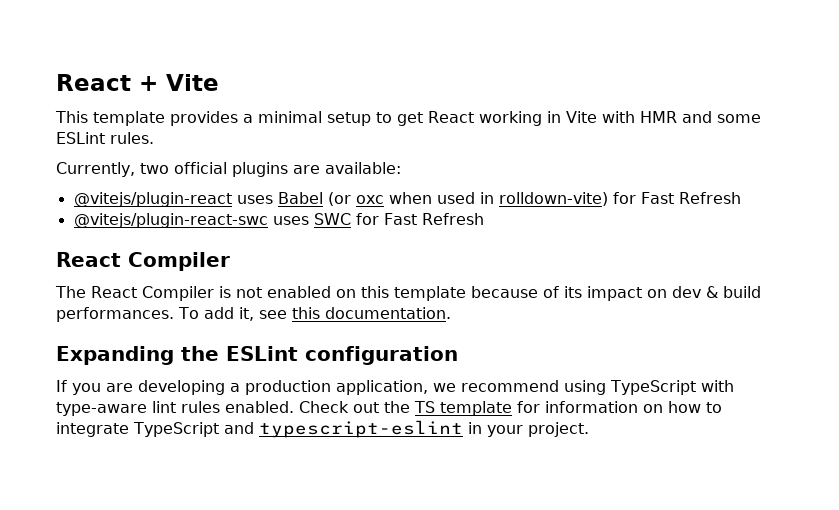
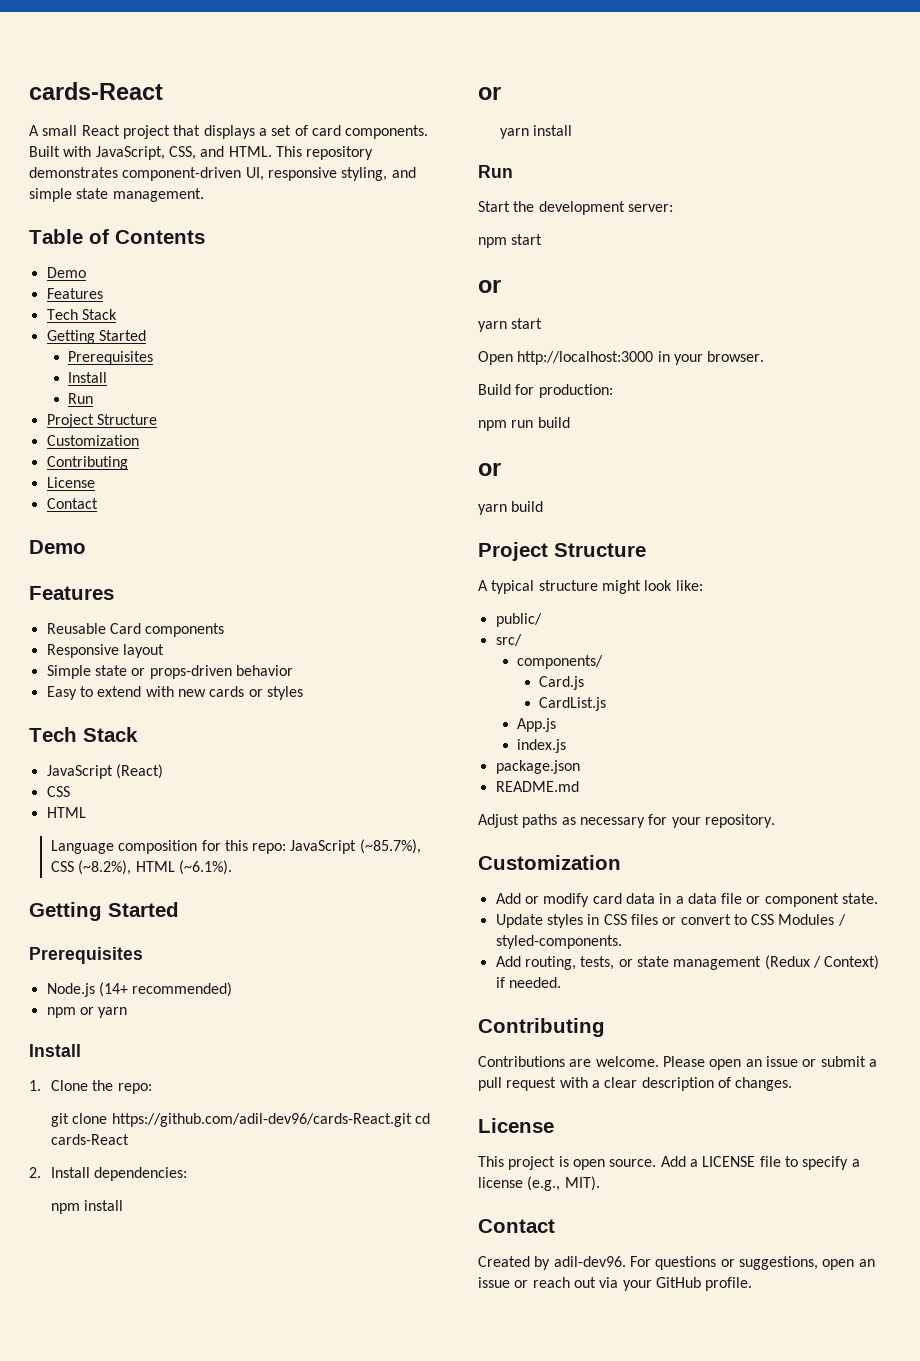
[56,74,219,91] [55,111,761,126] [56,132,154,144] [56,162,401,177] [73,192,741,207] [73,213,484,228] [56,252,230,271] [55,286,761,301] [56,307,451,322] [56,346,458,365] [56,380,734,395] [56,401,722,416] [56,420,589,438] React + Vite // This template provides a minimal setup to get React working in Vite with HMR and some ESLint rules. // Currently, two official plugins are available: // @vitejs/plugin-react uses Babel (or oxc when used in rolldown-vite) for Fast Refresh // @vitejs/plugin-react-swc uses SWC for Fast Refresh // React Compiler // The React Compiler is not enabled on this template because of its impact on dev & build performances. To add it, see this documentation. // Expanding the ESLint configuration // If you are developing a production application, we recommend using TypeScript with type-aware lint rules enabled. Check out the TS template for information on how to integrate TypeScript and typescript-eslint in your project. -> [29,82,163,100] [29,125,429,139] [29,146,374,160] [29,167,416,181] [29,188,204,202] [29,229,205,244] [46,267,86,278] [46,288,103,299] [46,309,117,320] [46,330,146,344] [68,351,154,365] [68,372,108,383] [68,393,94,404] [46,414,157,428] [46,435,139,446] [46,456,128,470] [46,477,95,488] [46,498,98,509] [29,540,86,554] [29,586,114,600] [46,623,225,637] [46,644,164,658] [46,665,293,679] [46,686,303,700] [29,727,138,742] [46,764,163,779] [46,786,70,797] [46,807,86,818] [50,839,421,854] [50,860,232,875] [29,902,179,921] [29,947,143,964] [46,982,233,997] [46,1007,128,1018] [29,1044,81,1057] [29,1080,152,1094] [50,1113,430,1127] [50,1134,129,1145] [29,1167,188,1181] [50,1200,124,1214] [478,87,501,100] [499,125,573,139] [478,165,513,178] [478,201,673,215] [478,234,543,248] [478,280,501,293] [478,318,543,332] [478,351,765,365] [478,384,613,398] [478,417,570,431] [478,463,501,476] [478,501,544,515] [478,542,646,561] [478,580,703,594] [495,613,542,627] [495,634,522,646] [517,655,604,669] [539,676,585,690] [539,697,607,711] [517,718,557,732] [517,739,567,753] [495,760,580,774] [495,781,579,792] [478,814,775,828] [478,855,621,870] [495,893,879,907] [495,914,846,928] [495,935,622,949] [495,955,880,970] [495,977,561,988] [478,1018,605,1037] [478,1056,877,1070] [478,1077,793,1091] [478,1118,554,1133] [478,1156,860,1170] [478,1176,600,1191] [478,1219,555,1233] [478,1256,875,1270] [478,1277,753,1291] cards-React // A small React project that displays a set of card components. Built with JavaScript, CSS, and HTML. This repository demonstrates component-driven UI, responsive styling, and simple state management. // Table of Contents // Demo // Features // Tech Stack // Getting Started // Prerequisites // Install // Run // Project Structure // Customization // Contributing // License // Contact // Demo // Features // Reusable Card components // Responsive layout // Simple state or props-driven behavior // Easy to extend with new cards or styles // Tech Stack // JavaScript (React) // CSS // HTML // Language composition for this repo: JavaScript (~85.7%), CSS (~8.2%), HTML (~6.1%). // Getting Started // Prerequisites // Node.js (14+ recommended) // npm or yarn // Install // 1. Clone the repo: // git clone https://github.com/adil-dev96/cards-React.git cd cards-React // 2. Install dependencies: // npm install // or // yarn install // Run // Start the development server: // npm start // or // yarn start // Open http://localhost:3000 in your browser. // Build for production: // npm run build // or // yarn build // Project Structure // A typical structure might look like: // public/ // src/ // components/ // Card.js // CardList.js // App.js // index.js // package.json // README.md // Adjust paths as necessary for your repository. // Customization // Add or modify card data in a data file or component state. // Update styles in CSS files or convert to CSS Modules / styled-components. // Add routing, tests, or state management (Redux / Context) if needed. // Contributing // Contributions are welcome. Please open an issue or submit a pull request with a clear description of changes. // License // This project is open source. Add a LICENSE file to specify a license (e.g., MIT). // Contact // Created by adil-dev96. For questions or suggestions, open an issue or reach out via your GitHub profile.

